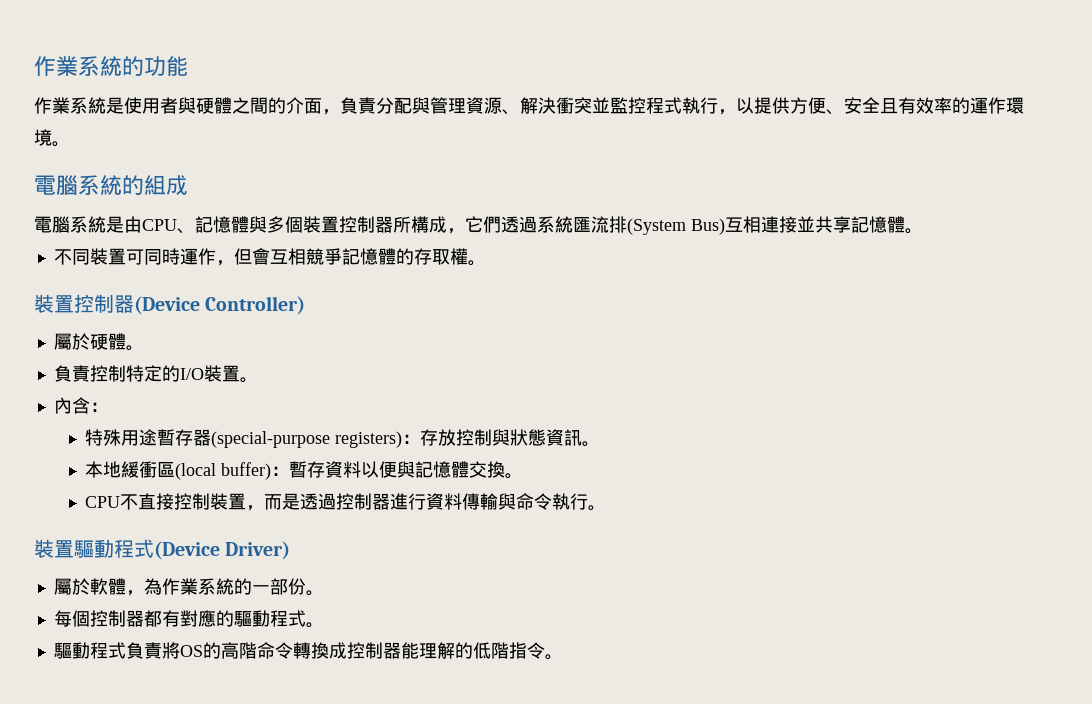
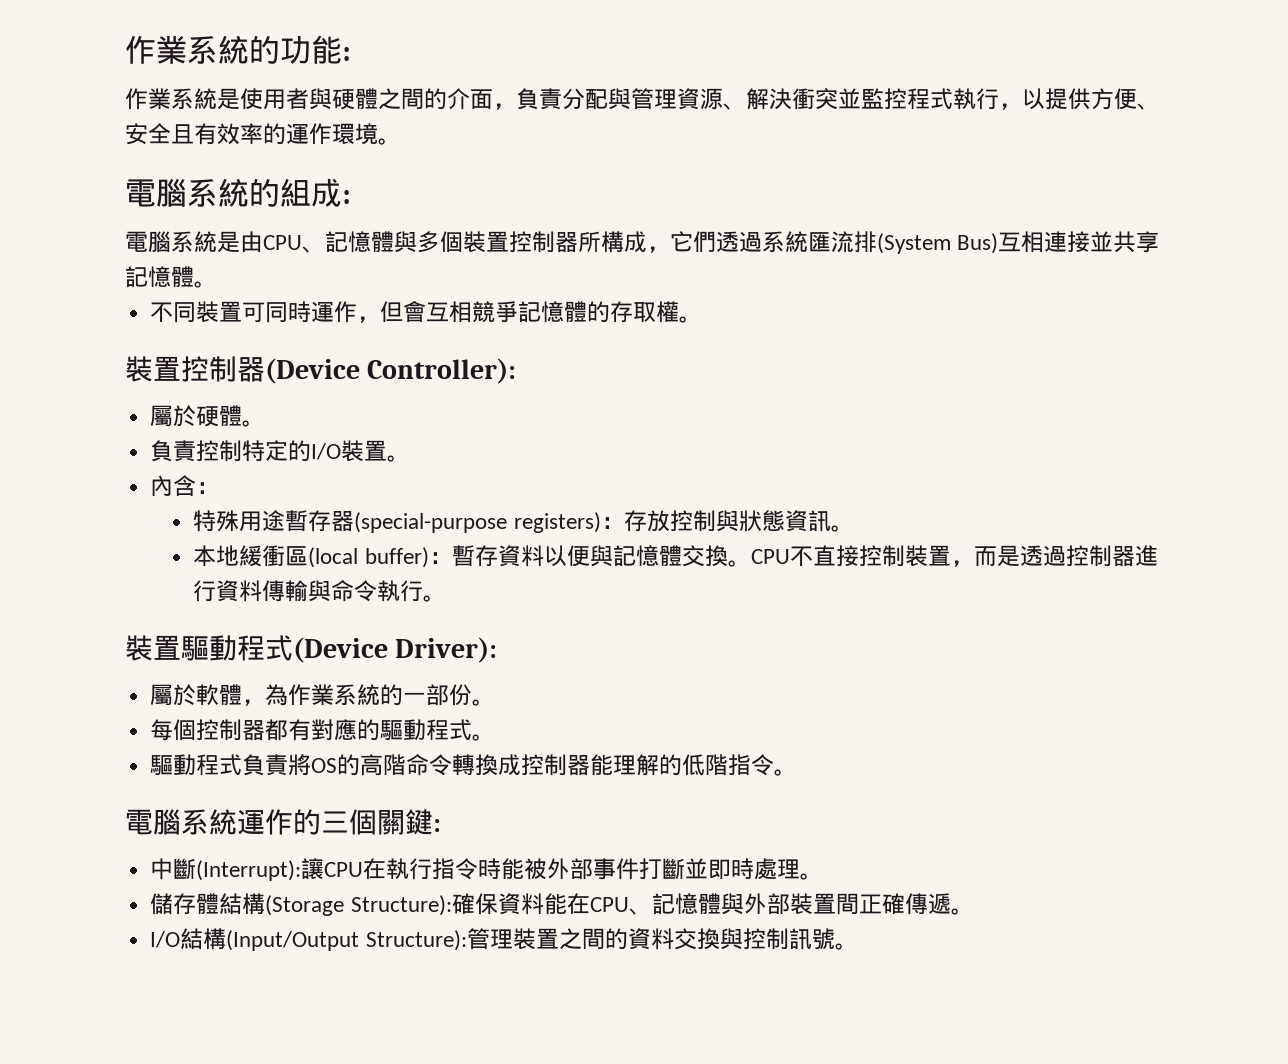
(188, 66) none -> [342,47,351,61] :
(188, 185) none -> [342,190,351,204] :
[205,296,306,315] Controller) -> [367,358,517,384] Controller):
(524, 476) // -> (751, 563) none
[225,541,291,560] Driver) -> [395,637,498,663] Driver):
(563, 657) none -> [125,809,441,835] [150,858,824,881] [150,893,974,916] [150,928,858,951] // 電腦系統運作的三個關鍵: // 中斷(Interrupt):讓CPU在執行指令時能被外部事件打斷並即時處理。 // 儲存體結構(Storage Structure):確保資料能在CPU、記憶體與外部裝置間正確傳遞。 // I/O結構(Input/Output Structure):管理裝置之間的資料交換與控制訊號。

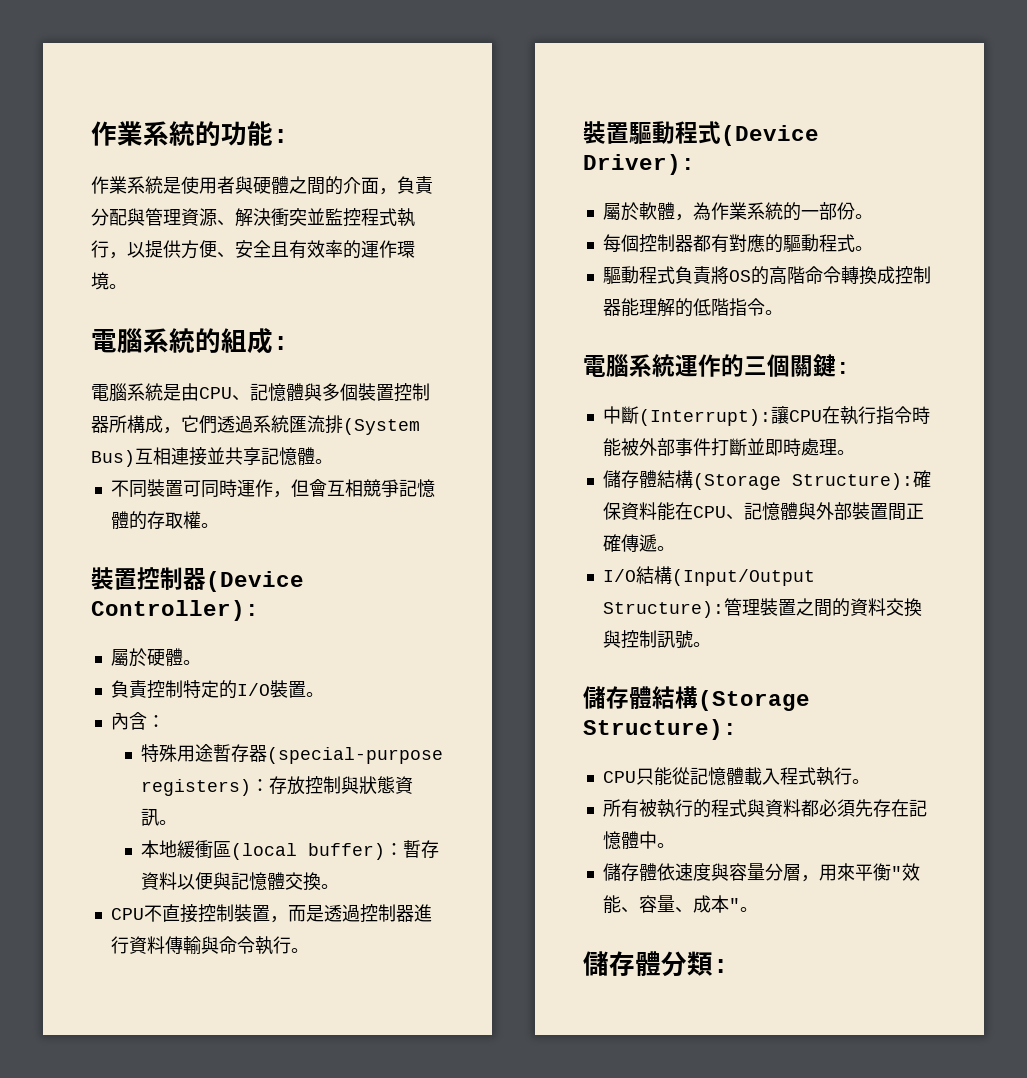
(751, 563) none -> (340, 886) //
(858, 946) none -> [583,686,810,711] [583,719,737,740] [602,767,870,786] [602,799,927,818] [602,831,675,850] [602,863,920,882] [602,895,758,914] [583,951,728,977] // 儲存體結構(Storage Structure): // CPU只能從記憶體載入程式執行。 // 所有被執行的程式與資料都必須先存在記憶體中。 // 儲存體依速度與容量分層，用來平衡"效能、容量、成本"。 // 儲存體分類:

